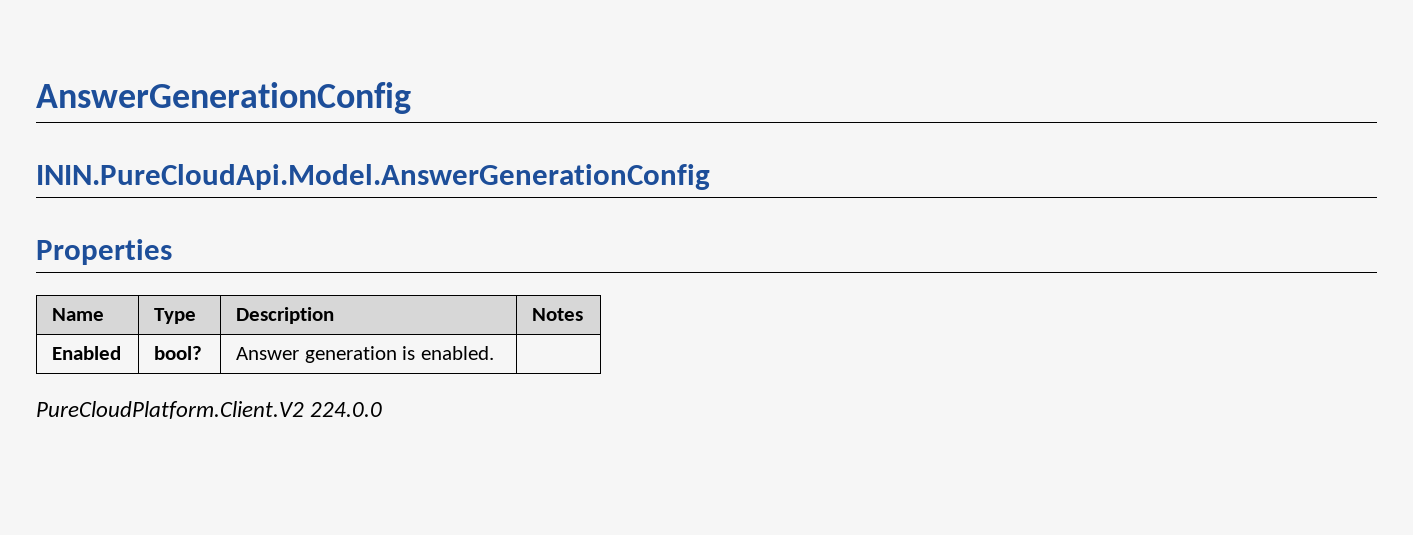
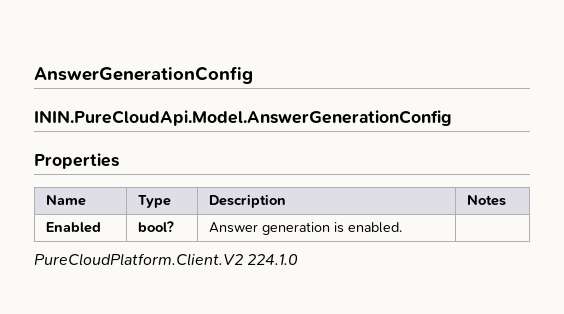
[310,402,383,417] 224.0.0 -> [247,254,299,265] 224.1.0

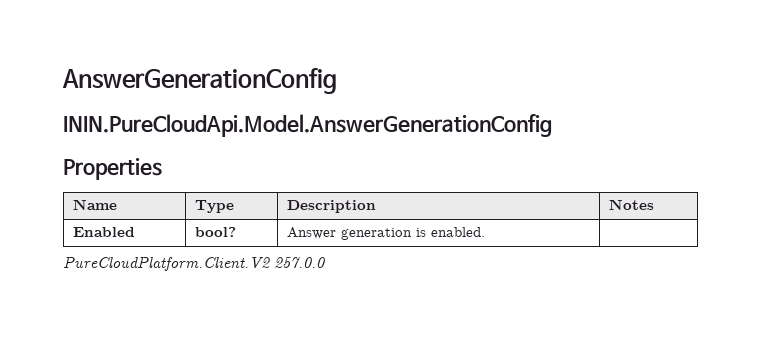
[247,254,299,265] 224.1.0 -> [274,257,325,268] 257.0.0

